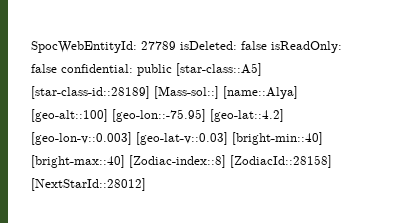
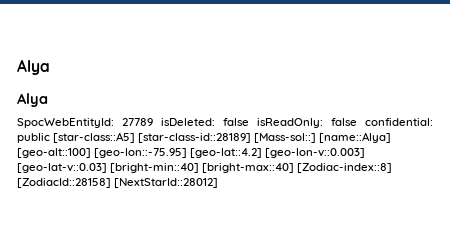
(31, 47) none -> [17,59,50,75] [17,93,48,107] Alya // Alya //

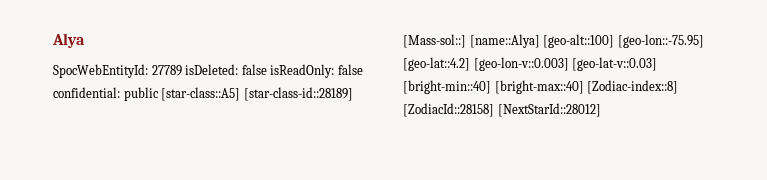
[17,59,50,75] [17,93,48,107] Alya // Alya -> [52,33,85,48] Alya

